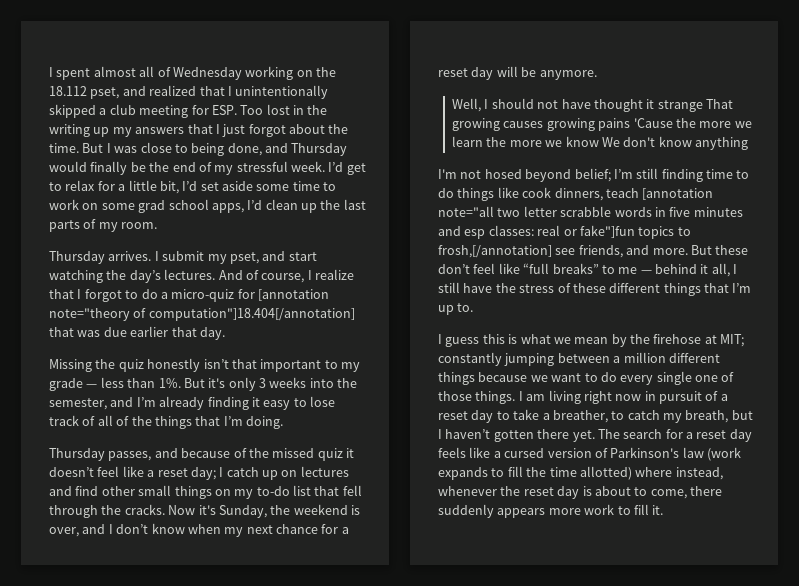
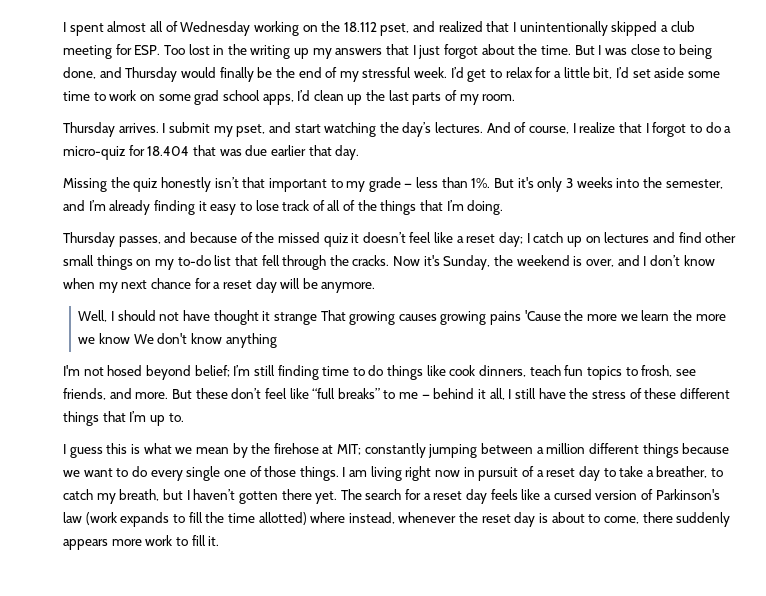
[258,289,329,301] [49,308,355,321] [annotation note="theory of computation"]18.404[/annotation] -> [147,146,190,156] 18.404
[642,188,714,200] [438,206,743,217] [438,225,635,239] [annotation note="all two letter scrabble words in five minutes and esp classes: real or fake"]fun -> [564,365,584,376] fun
[438,245,552,258] frosh,[/annotation] -> [641,365,673,377] frosh,

